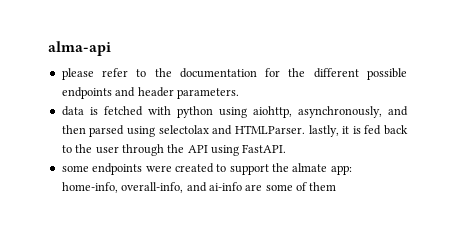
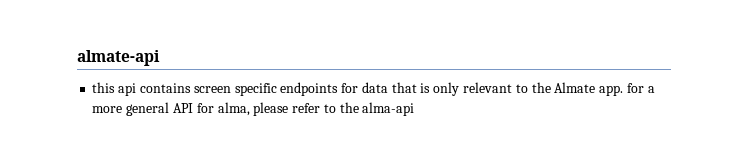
[48,41,111,56] [61,68,407,80] [61,87,239,99] [61,106,408,118] [61,125,408,137] [61,144,287,156] [61,163,352,175] [61,182,337,193] alma-api // please refer to the documentation for the different possible endpoints and header parameters. // data is fetched with python using aiohttp, asynchronously, and then parsed using selectolax and HTMLParser. lastly, it is fed back to the user through the API using FastAPI. // some endpoints were created to support the almate app: home-info, overall-info, and ai-info are some of them -> [77,50,160,66] [92,82,655,96] [92,102,415,116] almate-api // this api contains screen specific endpoints for data that is only relevant to the Almate app. for a more general API for alma, please refer to the alma-api

